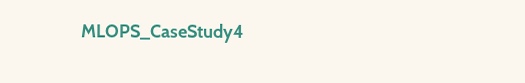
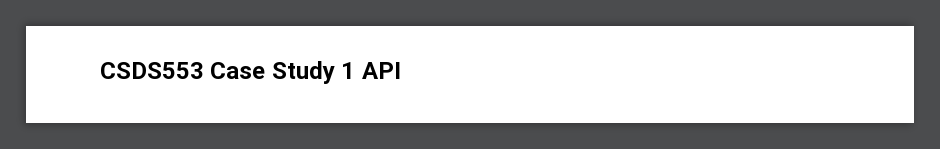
[80,23,244,43] MLOPS_CaseStudy4 -> [100,61,401,84] CSDS553 Case Study 1 API

